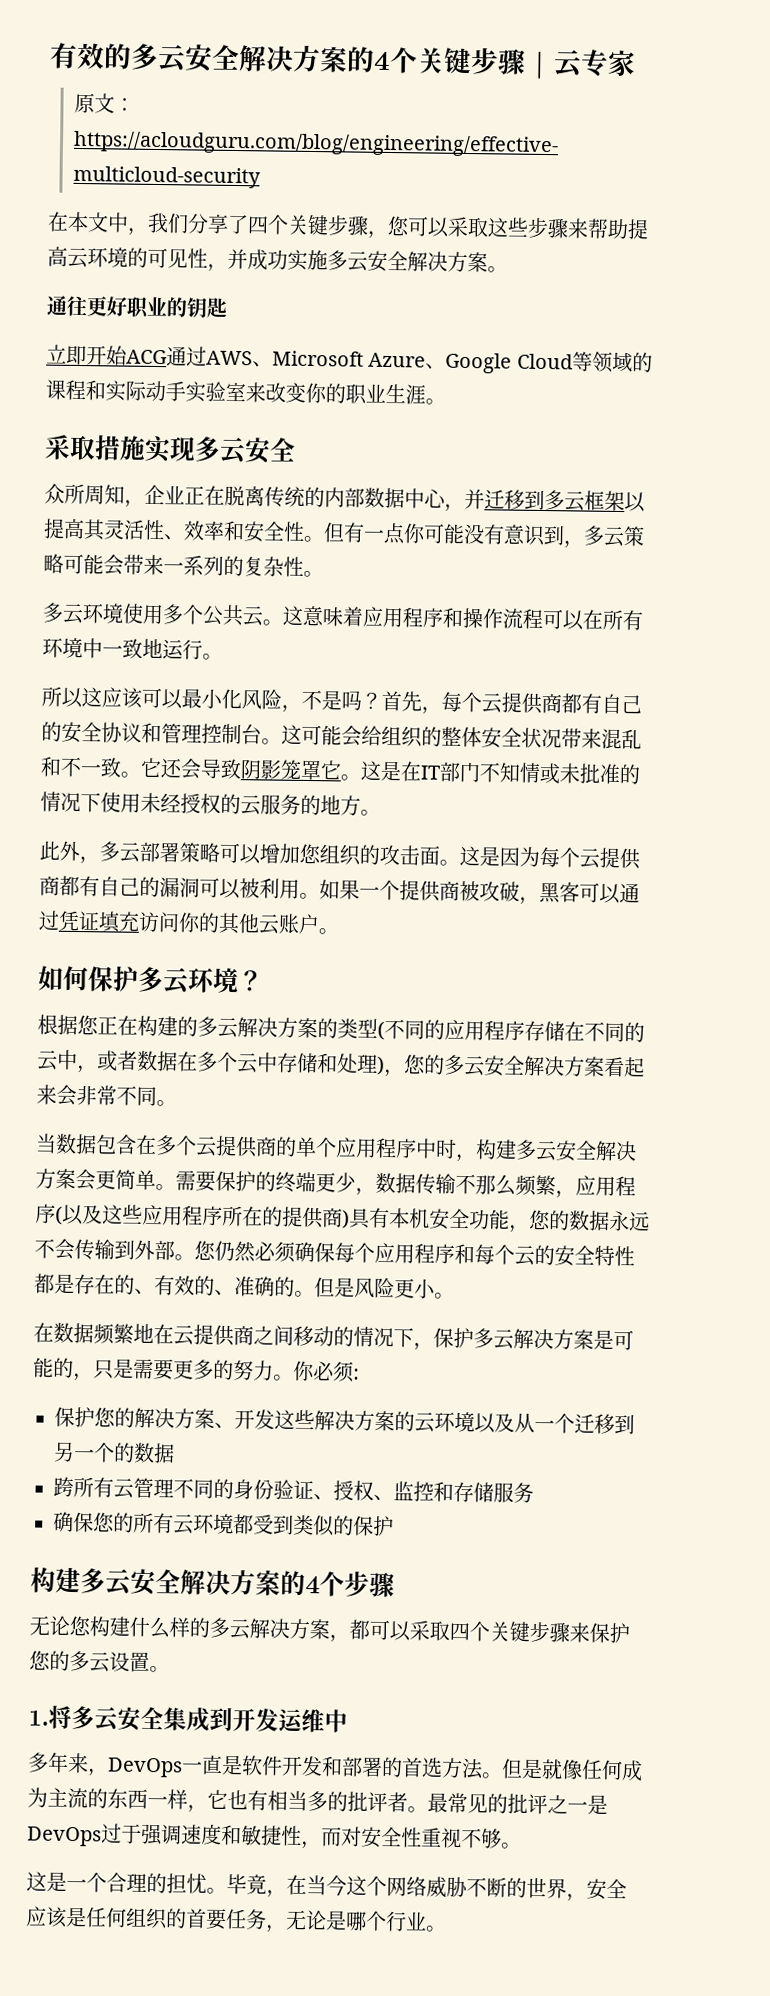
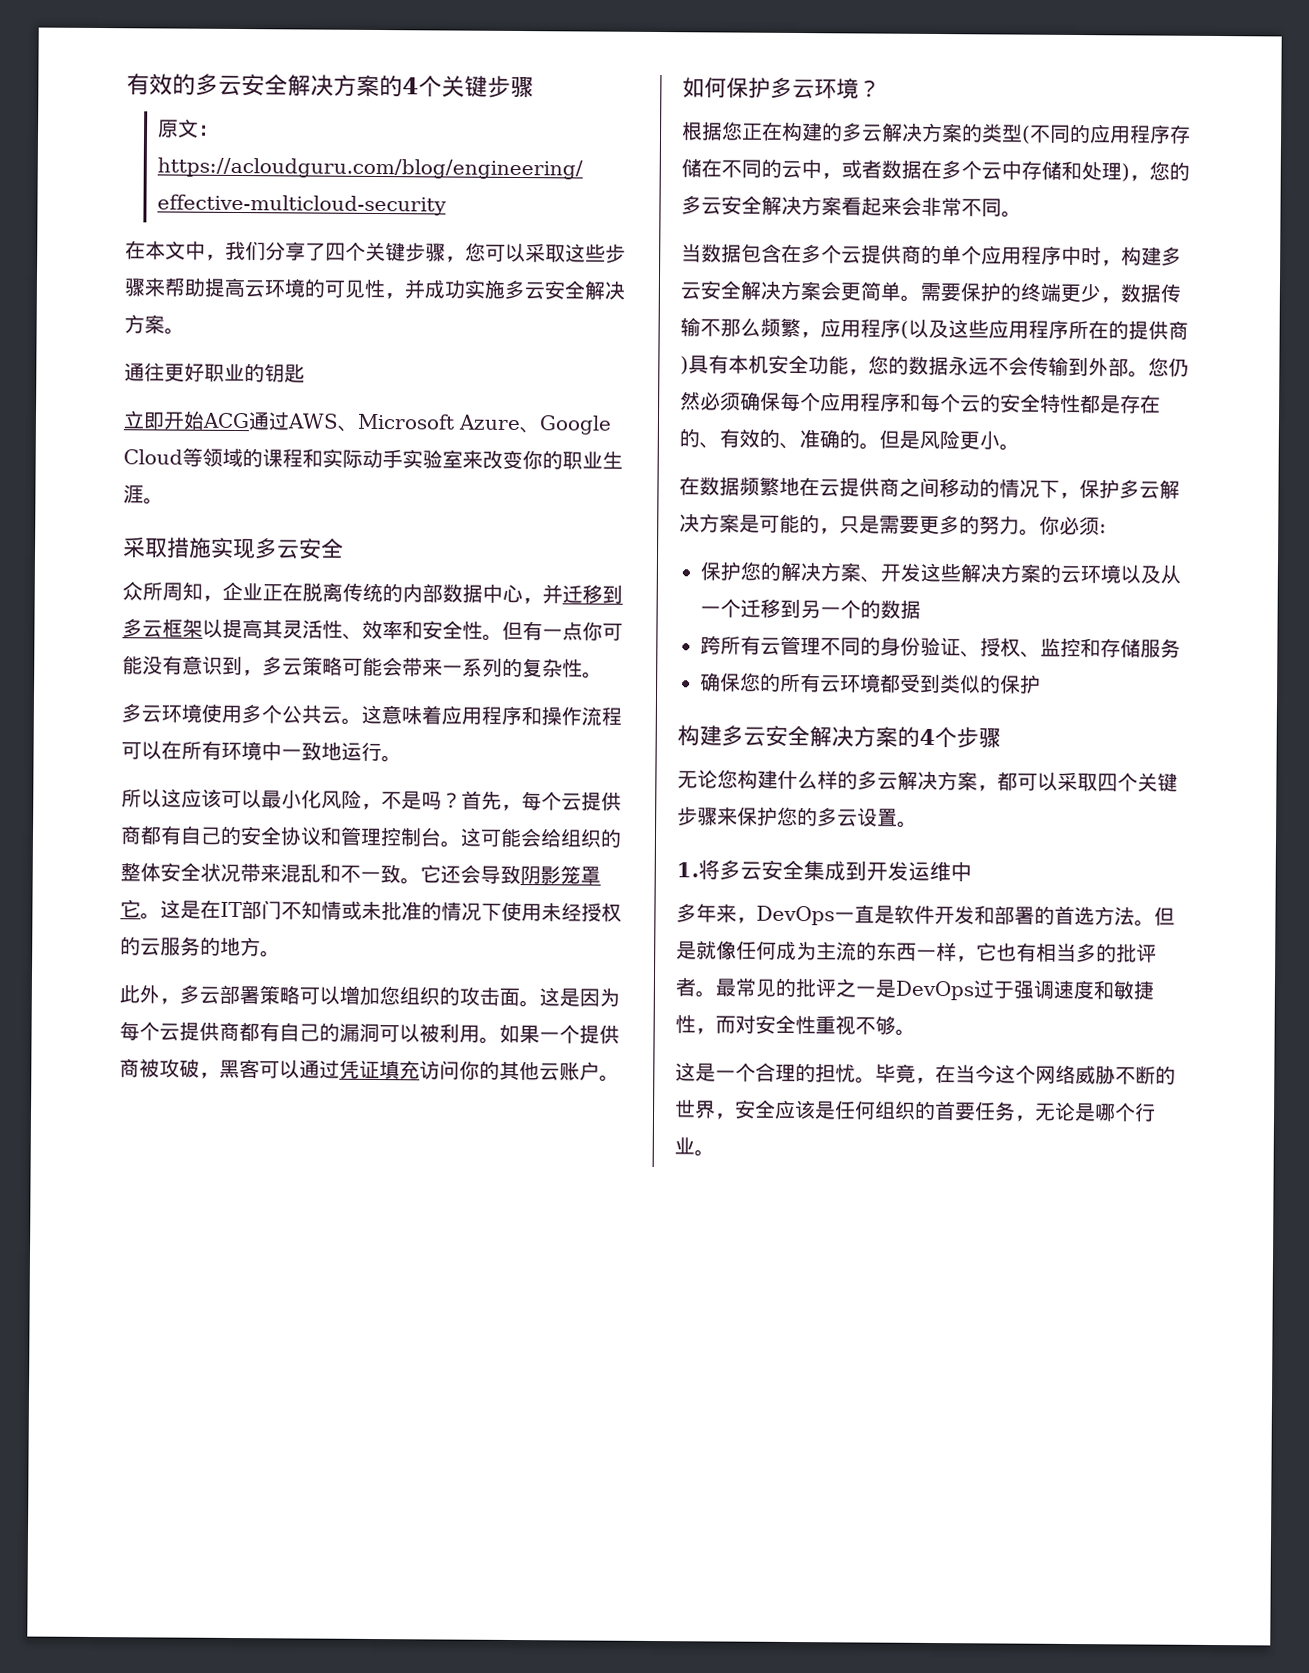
[534,49,636,79] | 云专家 -> (534, 87) none

